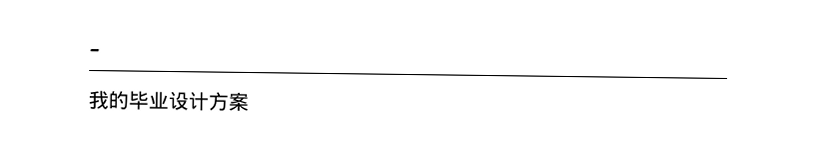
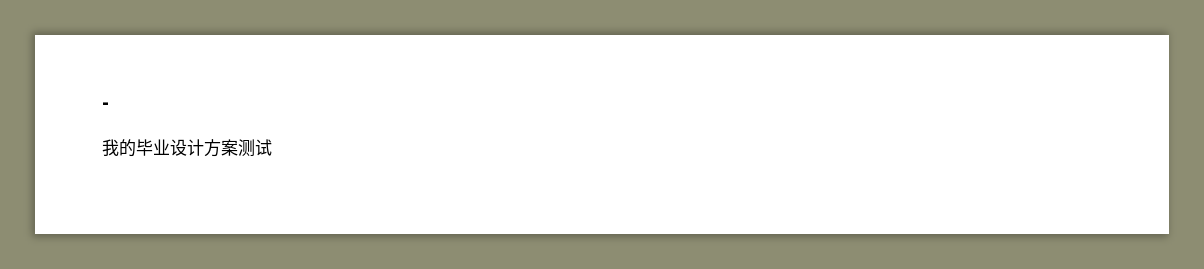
(249, 101) none -> [238,139,272,157] 测试

